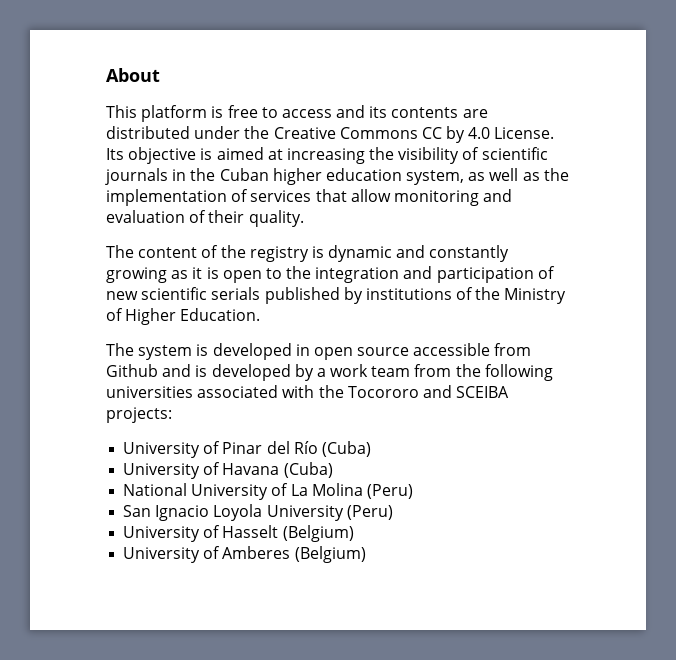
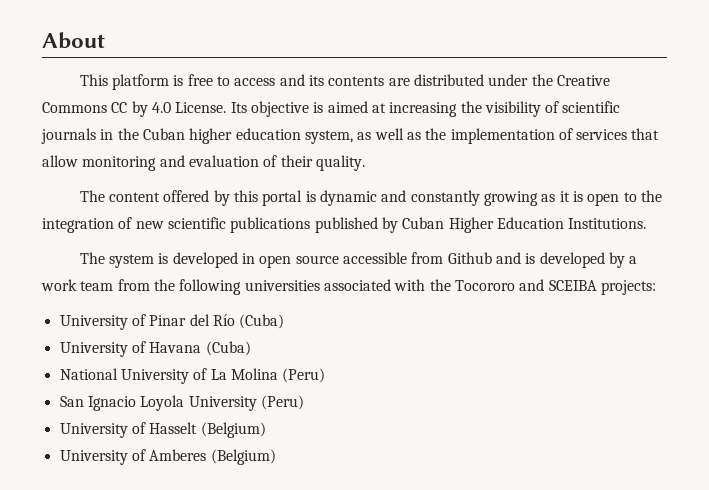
[201,245,309,262] of the registry -> [163,190,303,206] offered by this portal
[403,266,534,283] and participation -> (114, 225) none
[211,287,261,300] serials -> [230,217,311,233] publications
[365,287,567,304] [106,308,261,325] institutions of the Ministry of Higher Education. -> [402,217,647,233] Cuban Higher Education Institutions.

